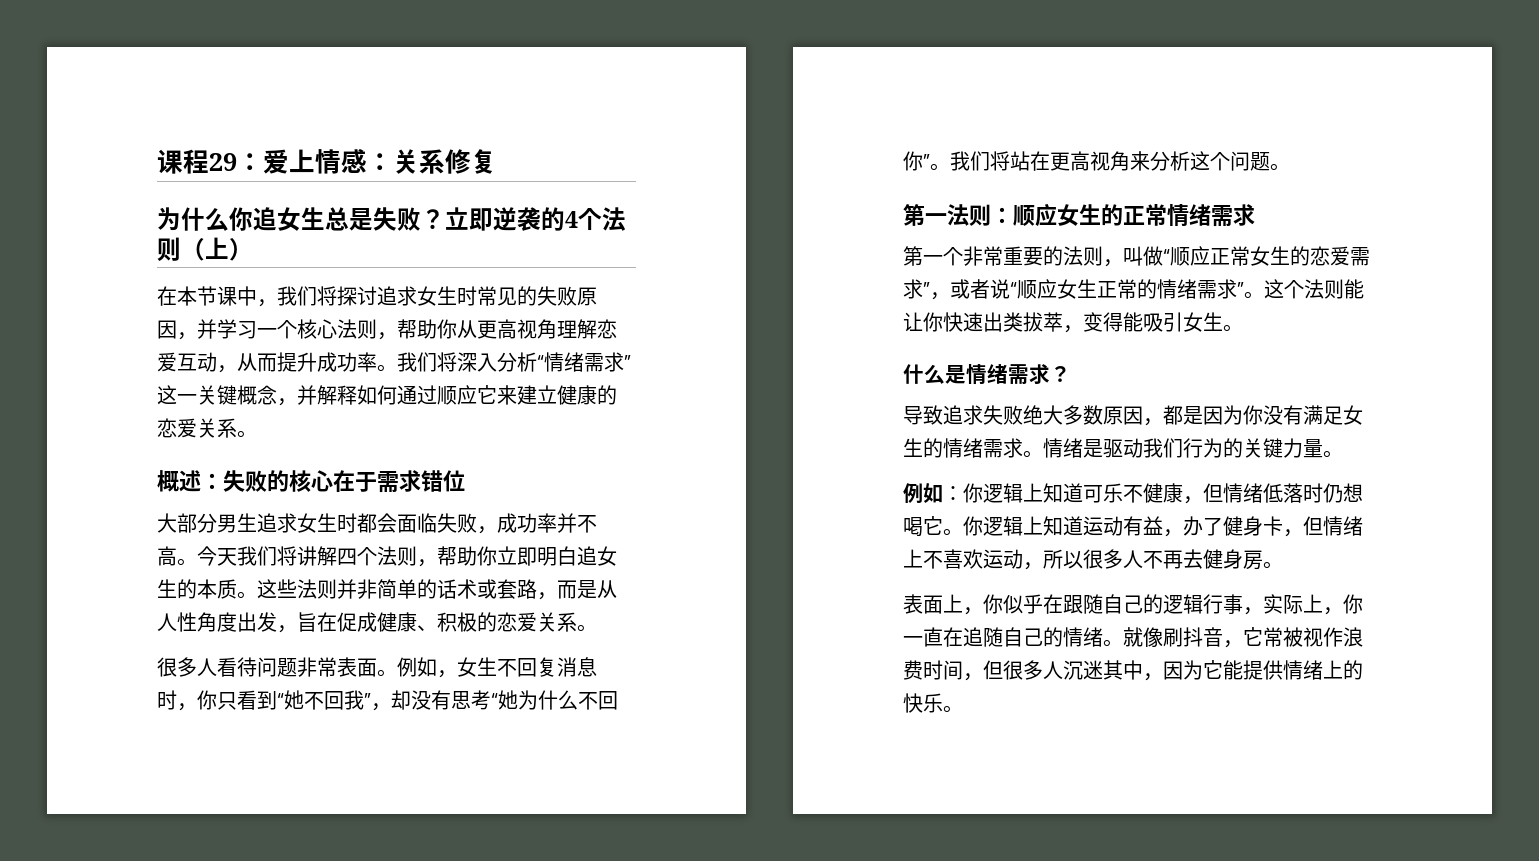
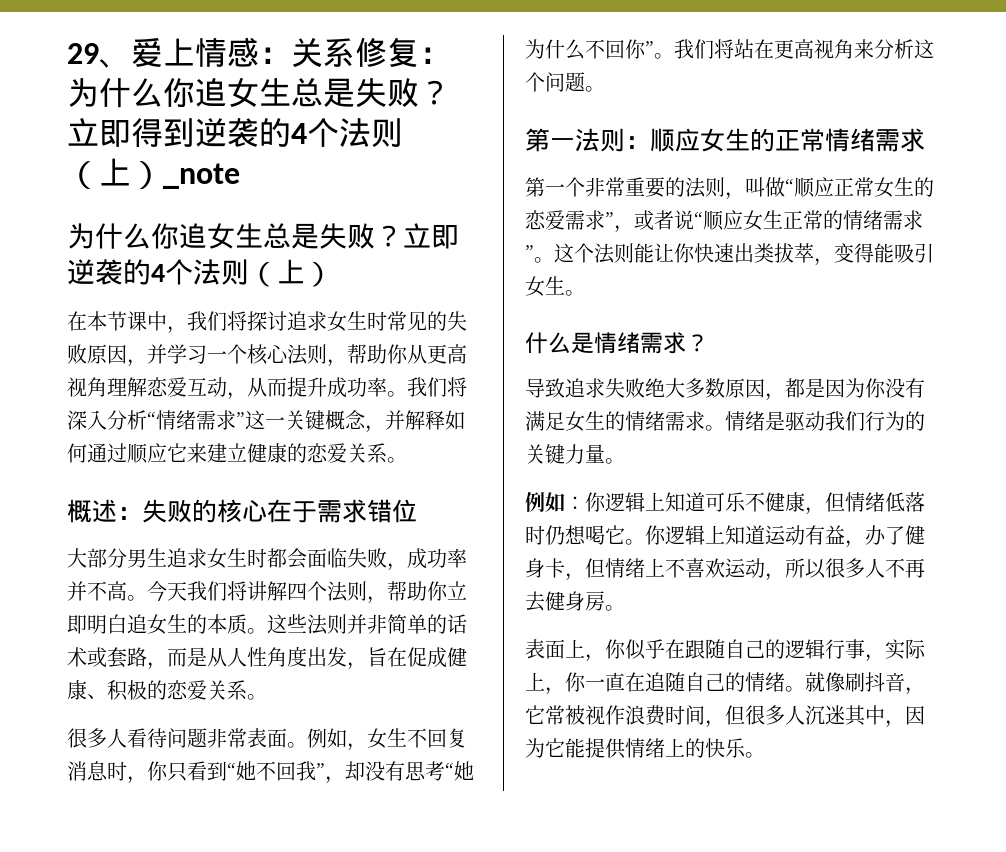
[157,149,263,174] 课程29： -> [67,43,131,68] 29、
(497, 161) none -> [419,47,451,64] [67,78,451,108] [67,118,403,147] [67,158,240,189] ：为什么你追女生总是失败？立即得到逆袭的4个法则（上）_note

